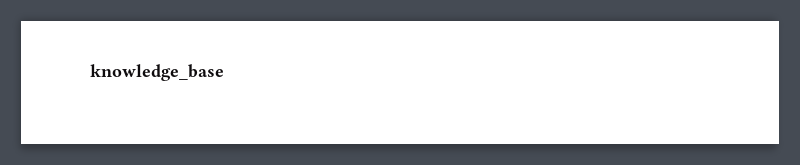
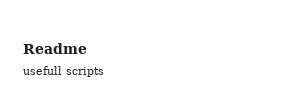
[90,64,224,81] knowledge_base -> [23,43,87,54] [23,66,104,77] Readme // usefull scripts

